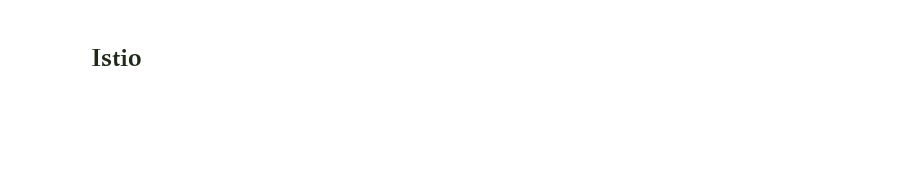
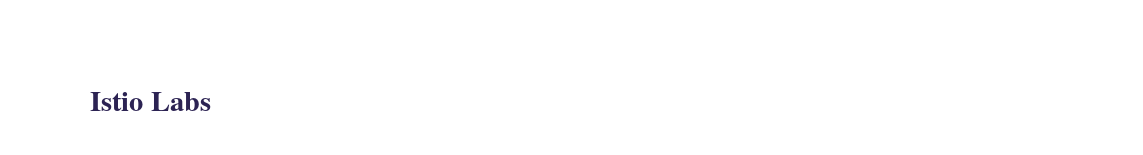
(141, 58) none -> [150,92,211,111] Labs

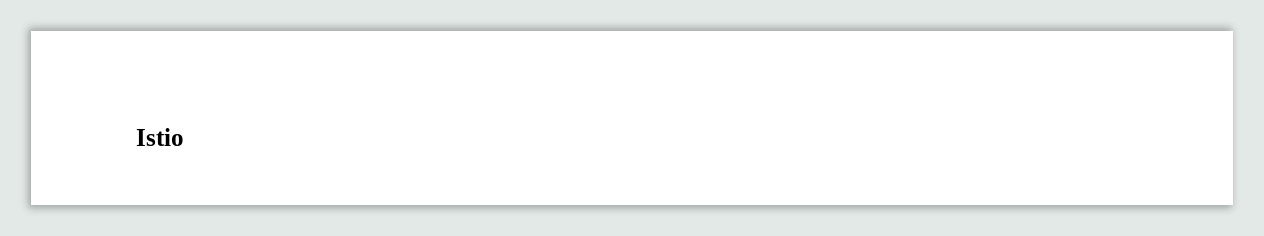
[150,92,211,111] Labs -> (184, 137) none

